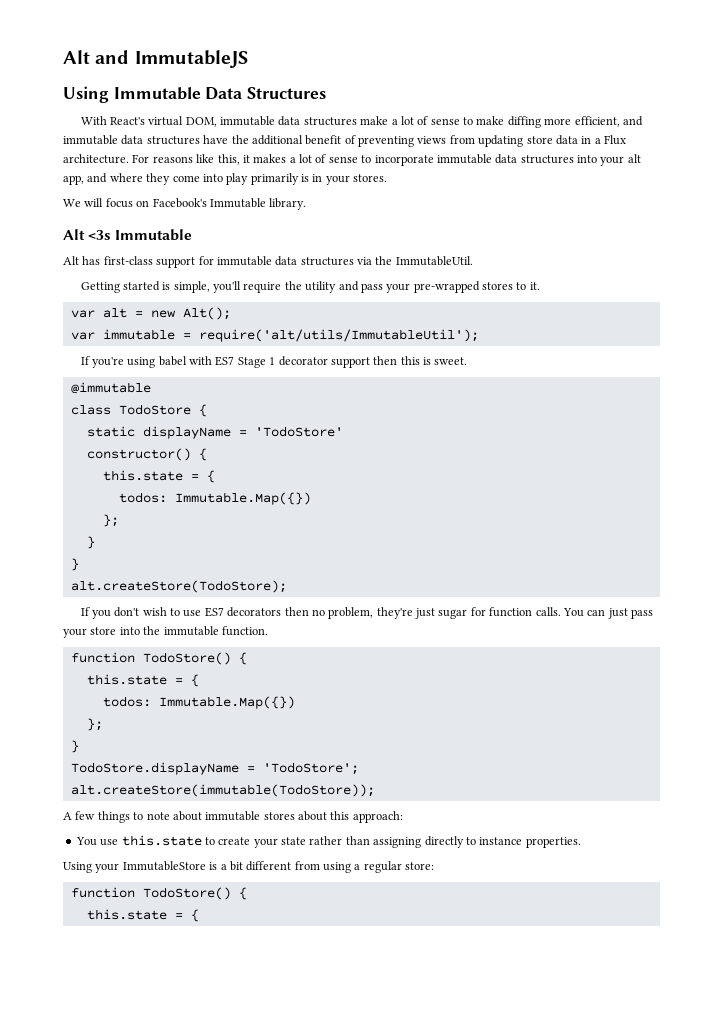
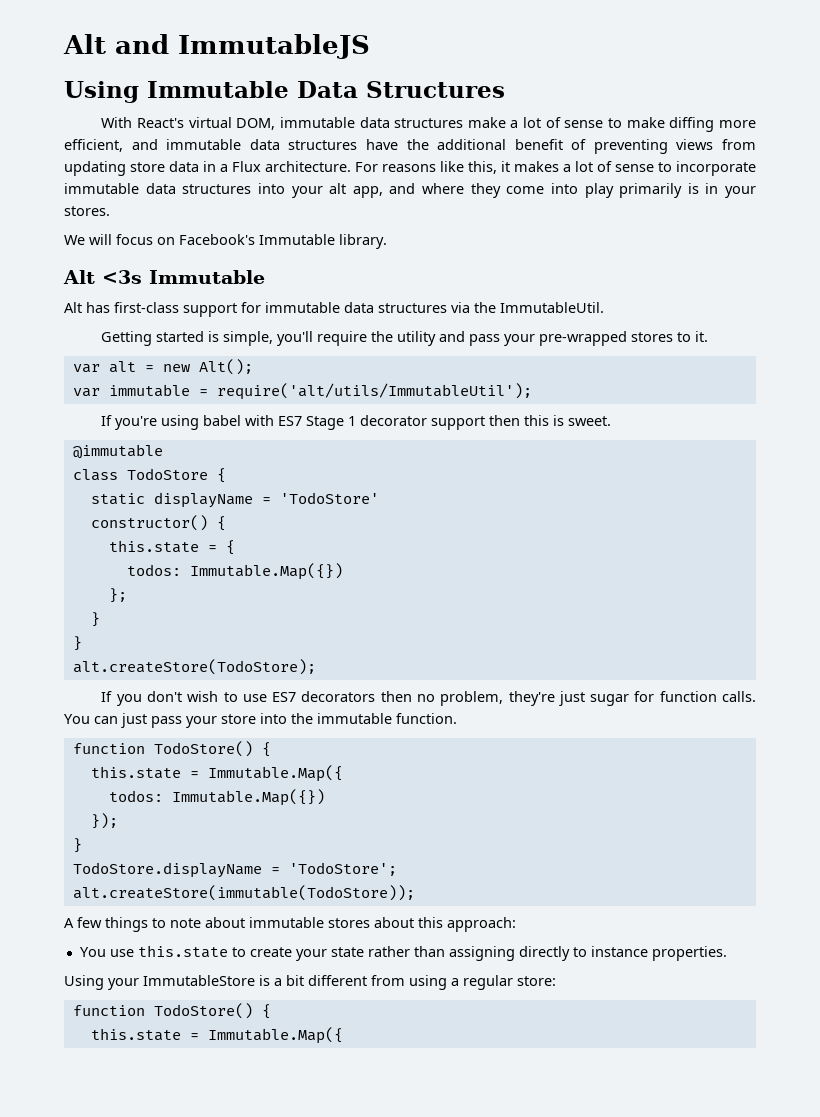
[190,674,199,687] [102,696,295,709] [86,718,103,731] { // todos: Immutable.Map({}) // }; -> [207,765,343,782] [108,789,325,806] [90,813,118,829] Immutable.Map({ // todos: Immutable.Map({}) // });
[190,909,199,922] { -> [207,1027,343,1044] Immutable.Map({

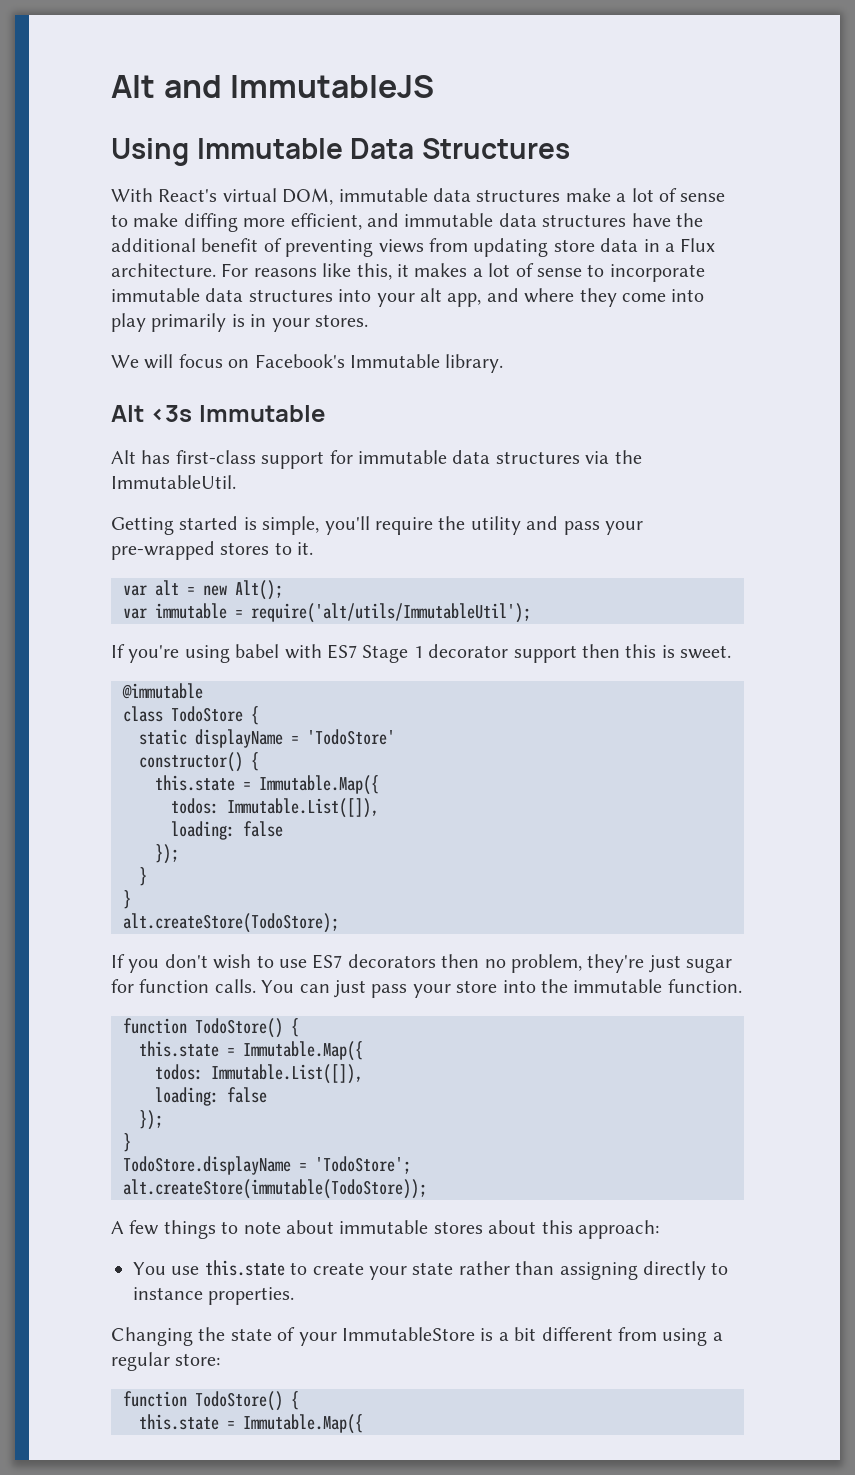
[225,540,235,555] [126,563,343,580] [108,588,127,603] { // todos: Immutable.Map({}) // }; -> [259,775,379,795] [171,798,379,818] [171,821,283,840] [155,844,179,864] Immutable.Map({ // todos: Immutable.List([]), // loading: false // });
[171,789,325,806] Immutable.Map({}) -> [211,1064,363,1084] [155,1087,267,1106] Immutable.List([]), // loading: false
[64,975,104,990] Using -> [111,1327,296,1346] Changing the state of

